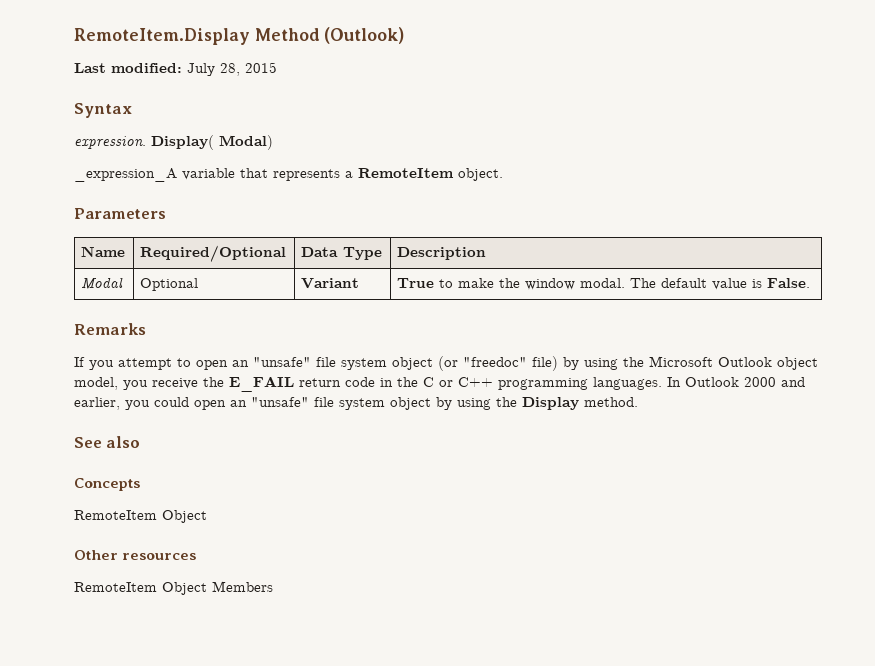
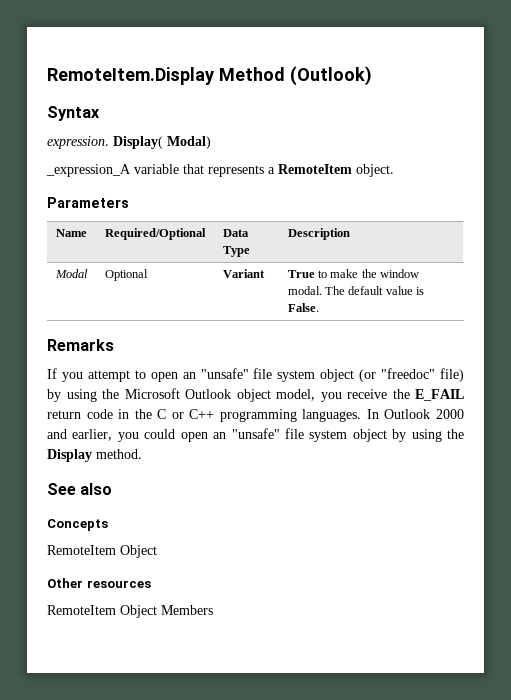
[74,62,277,76] // Last modified: July 28, 2015 -> (372, 76) none

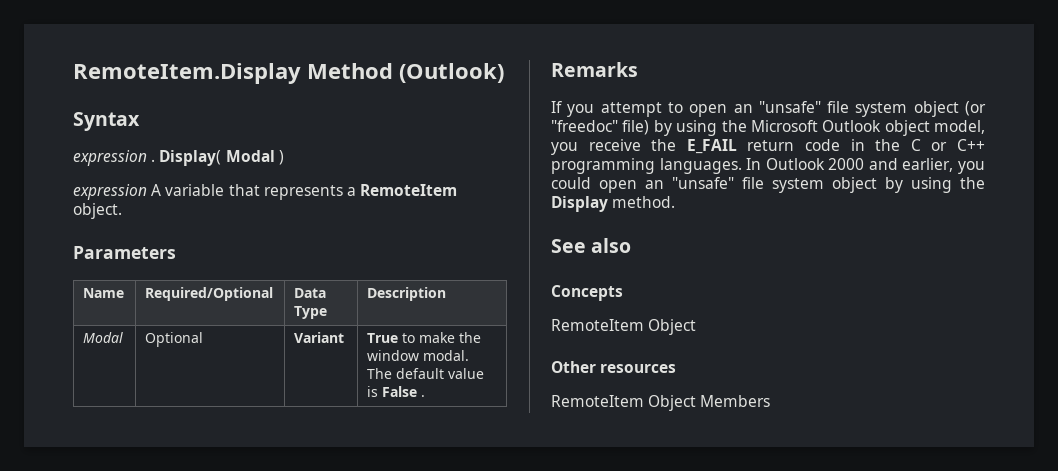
[47,136,211,149] [46,164,131,177] expression. Display( Modal) // _expression_A -> [73,150,284,166] [73,184,162,200] expression . Display( Modal ) // expression A
[287,303,319,312] False. -> [382,386,426,397] False .

